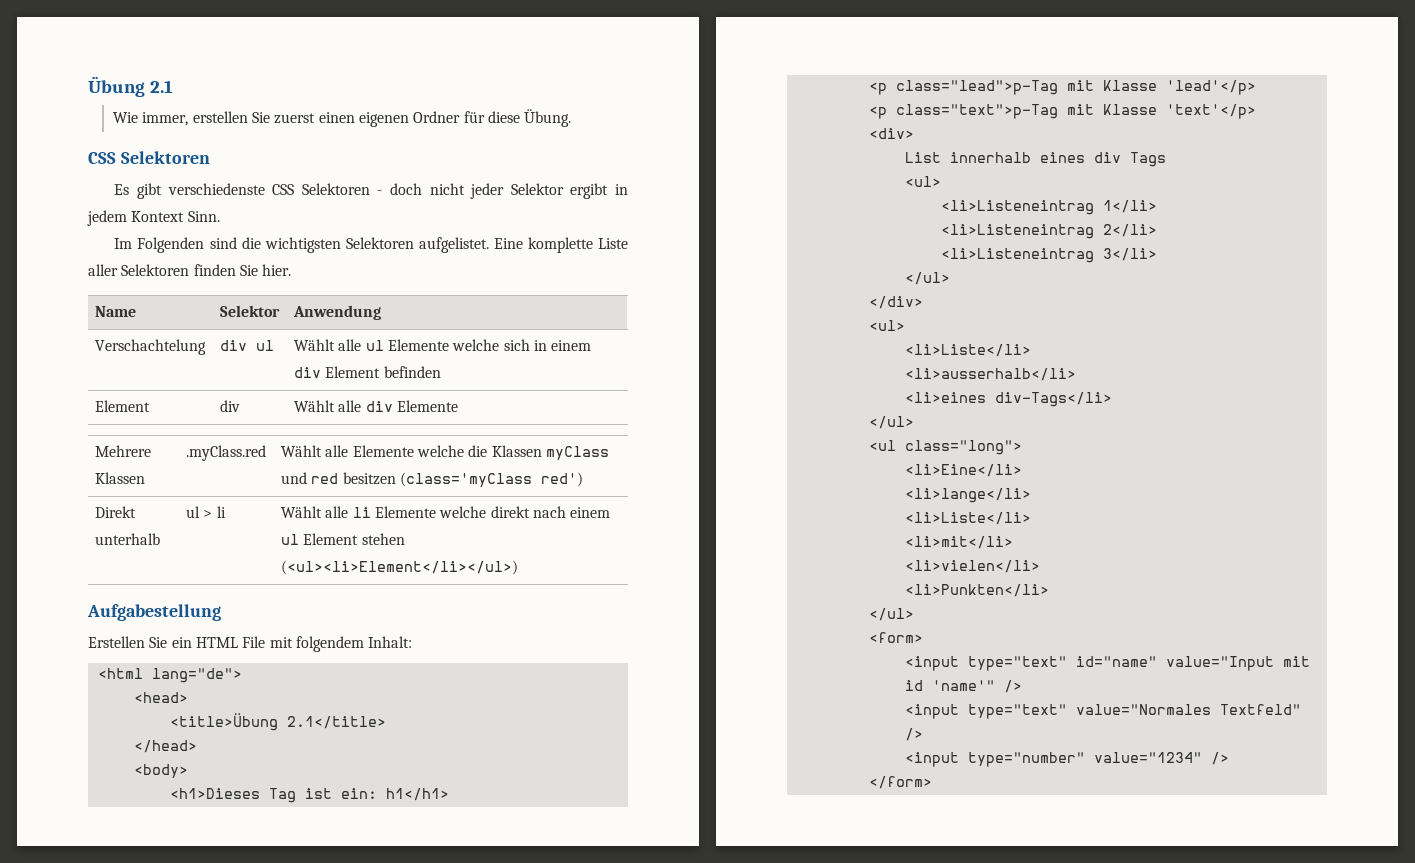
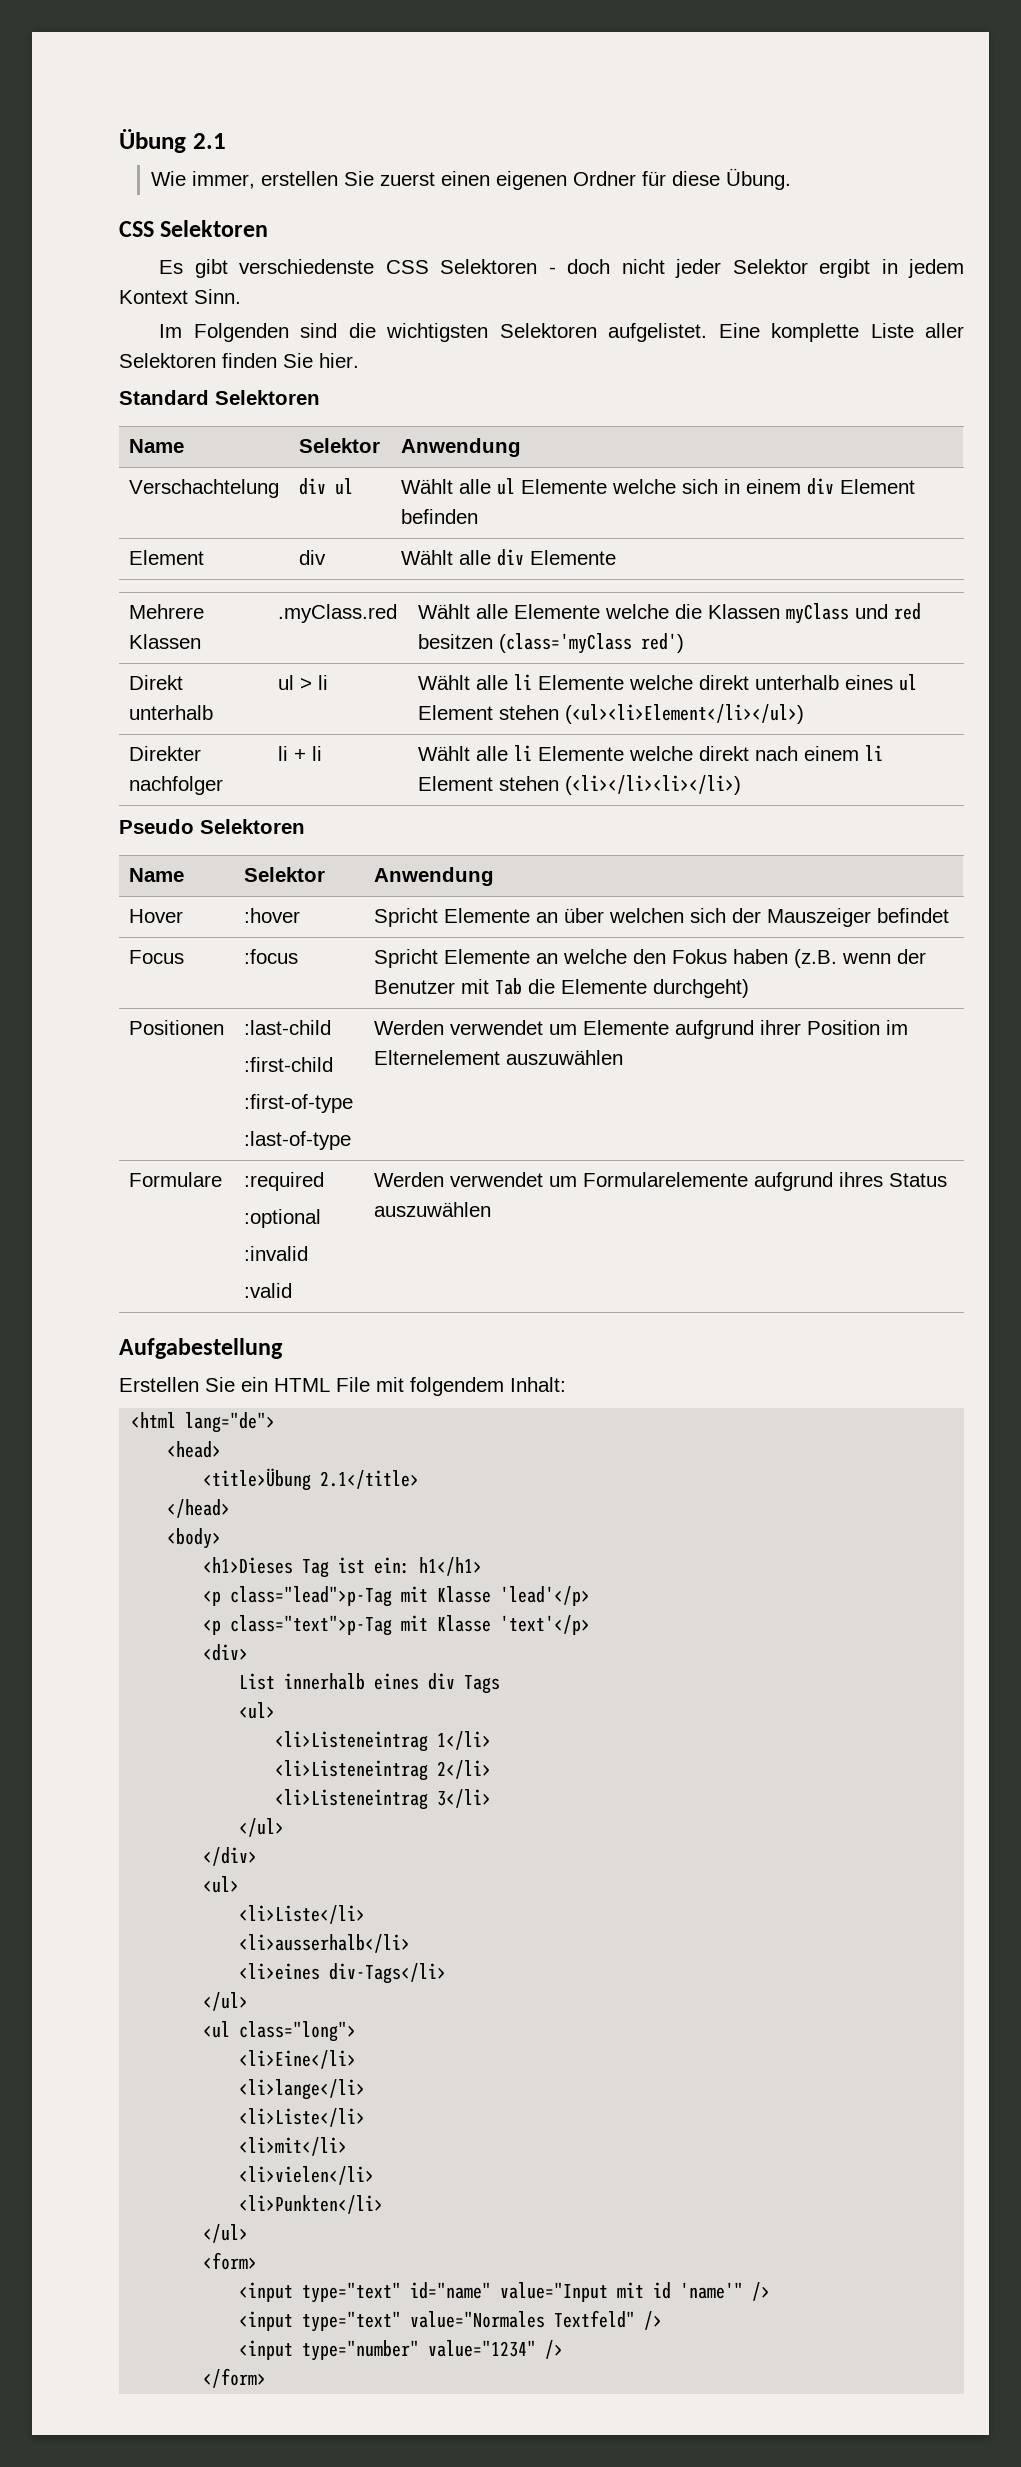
(292, 270) none -> [119,390,320,405] // Standard Selektoren
[533,506,611,518] nach einem -> [754,675,893,690] unterhalb eines
(519, 567) none -> [128,746,201,761] [128,776,223,795] [277,746,322,761] [417,745,883,761] [417,775,741,795] [119,819,305,834] [128,868,184,882] [243,867,325,882] [373,867,494,886] [128,909,183,923] [243,908,300,923] [373,908,949,927] [128,950,184,964] [243,949,298,964] [373,949,926,968] [373,978,749,998] [128,1020,224,1035] [243,1020,331,1035] [243,1057,333,1072] [243,1094,353,1113] [243,1131,351,1150] [373,1020,908,1039] [373,1050,623,1065] [128,1172,222,1187] [243,1172,324,1191] [243,1209,321,1228] [243,1246,308,1261] [243,1283,292,1298] [373,1172,947,1191] [373,1202,491,1217] // Direkter nachfolger | li + li | Wählt alle li Elemente welche direkt nach einem li Element stehen (<li></li><li></li>) // Pseudo Selektoren // Name | Selektor | Anwendung // Hover | :hover | Spricht Elemente an über welchen sich der Mauszeiger befindet // Focus | :focus | Spricht Elemente an welche den Fokus haben (z.B. wenn der Benutzer mit Tab die Elemente durchgeht) // Positionen | :last-child // :first-child // :first-of-type // :last-of-type | Werden verwendet um Elemente aufgrund ihrer Position im Elternelement auszuwählen // Formulare | :required // :optional // :invalid // :valid | Werden verwendet um Formularelemente aufgrund ihres Status auszuwählen

